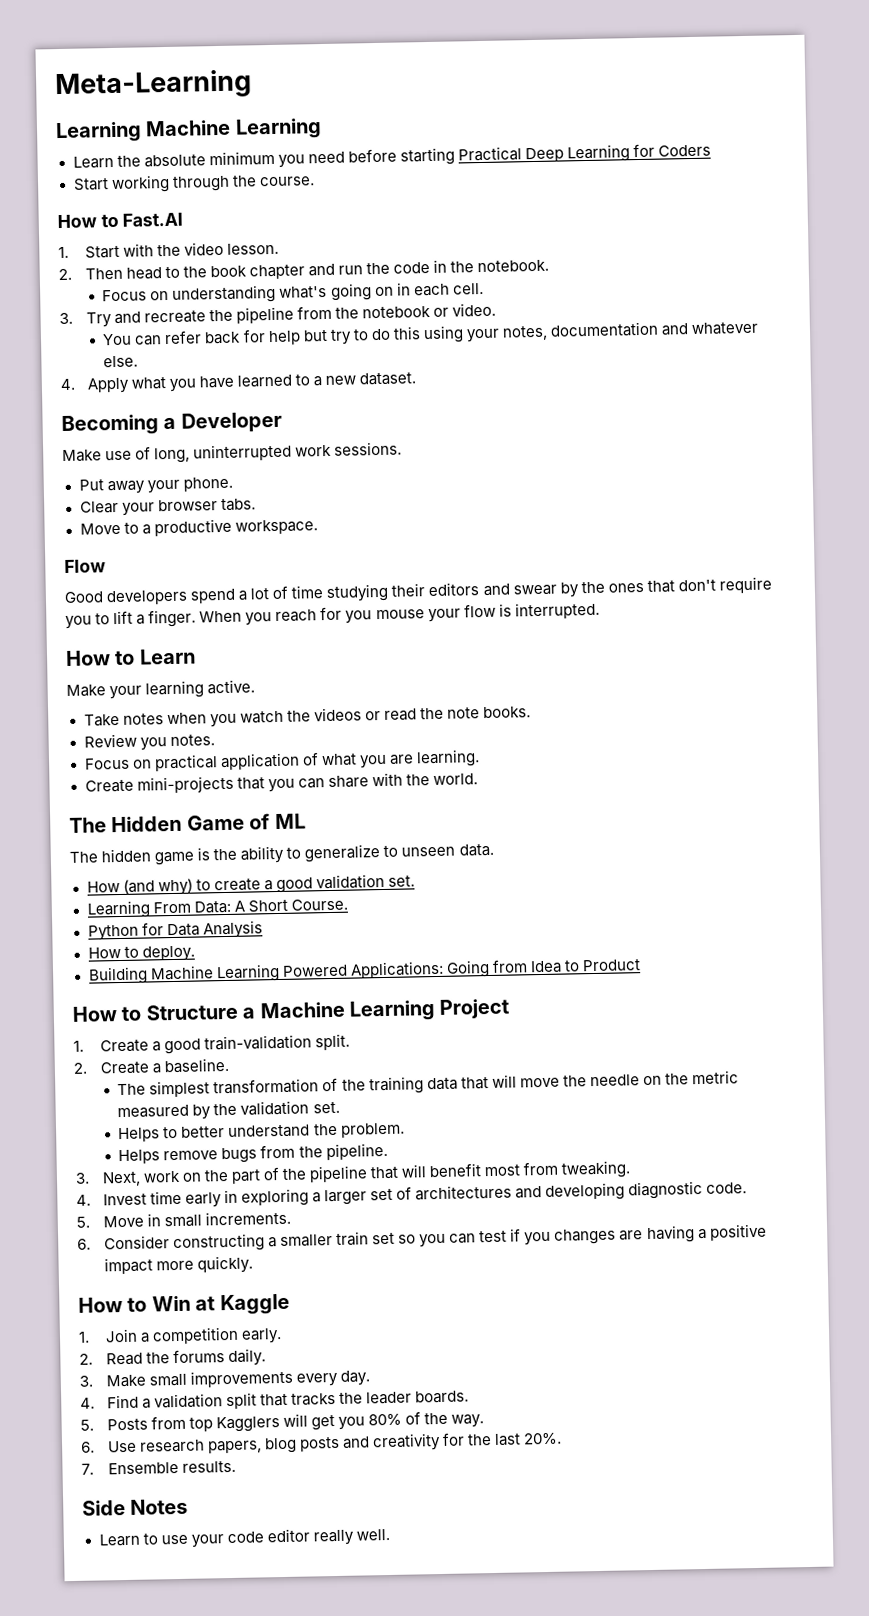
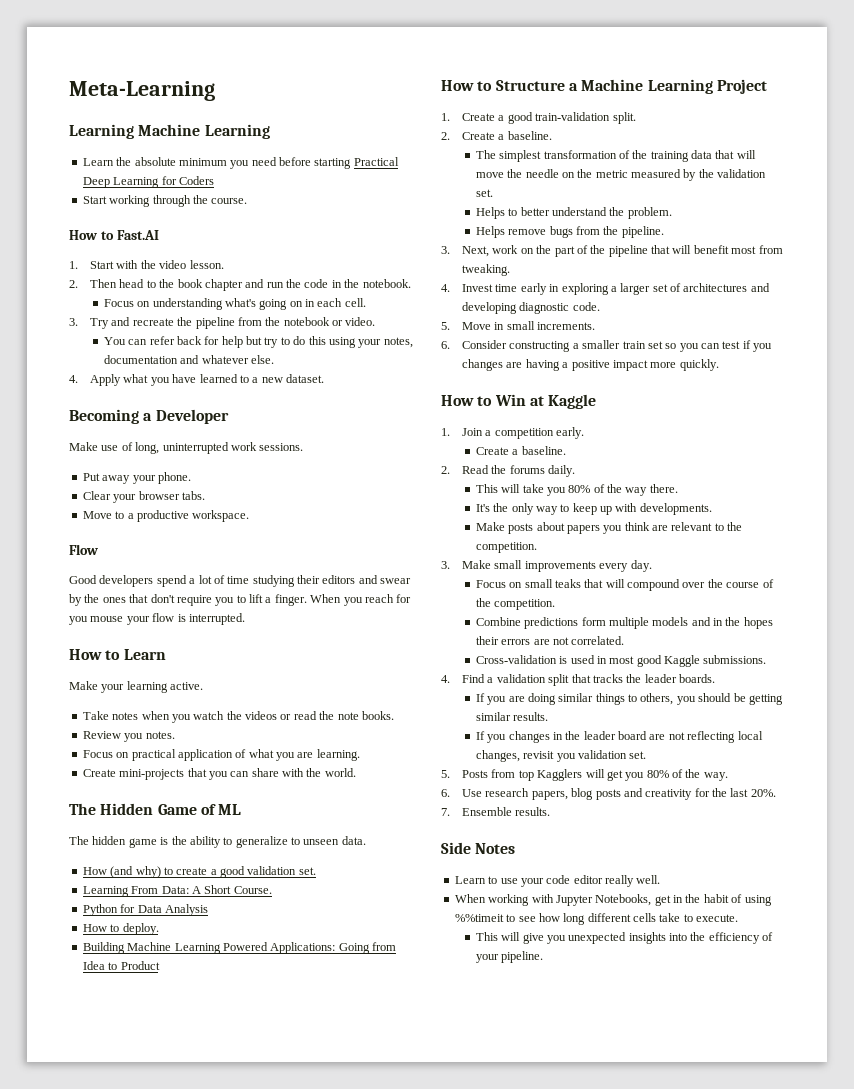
(282, 1336) none -> [475,446,566,455] // Create a baseline.
(266, 1357) none -> [475,484,678,496] [475,503,712,515] [475,522,743,534] [475,542,537,553] // This will take you 80% of the way there. // It's the only way to keep up with developments. // Make posts about papers you think are relevant to the competition.
(371, 1378) none -> [475,579,774,591] [475,598,556,610] [475,617,773,629] [475,636,625,645] [475,655,767,667] // Focus on small teaks that will compound over the course of the competition. // Combine predictions form multiple models and in the hopes their errors are not correlated. // Cross-validation is used in most good Kaggle submissions.
(470, 1397) none -> [475,693,783,705] [475,712,549,721] [475,731,763,743] [475,750,647,762] // If you are doing similar things to others, you should be getting similar results. // If you changes in the leader board are not reflecting local changes, revisit you validation set.
(390, 1534) none -> [454,894,772,906] [454,913,739,925] [475,932,774,944] [475,951,544,963] // When working with Jupyter Notebooks, get in the habit of using %%timeit to see how long different cells take to execute. // This will give you unexpected insights into the efficiency of your pipeline.

